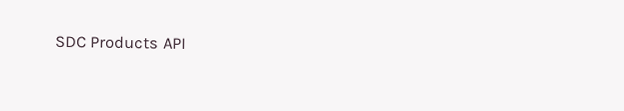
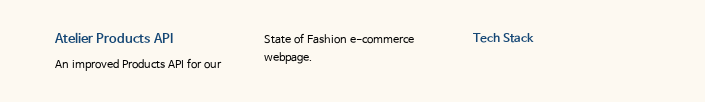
[55,35,187,50] SDC Products API -> [54,32,173,43] [55,58,222,71] [264,33,414,44] [264,52,312,64] [473,33,535,43] Atelier Products API // An improved Products API for our State of Fashion e-commerce webpage. // Tech Stack

